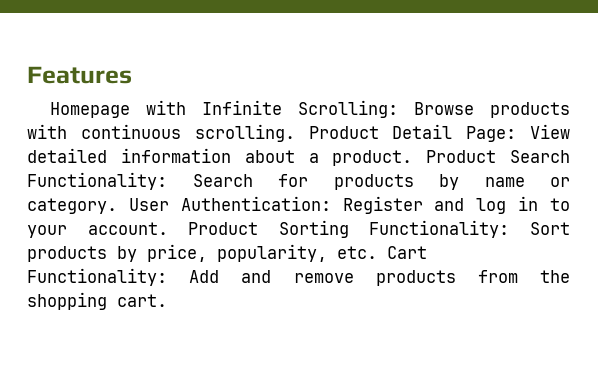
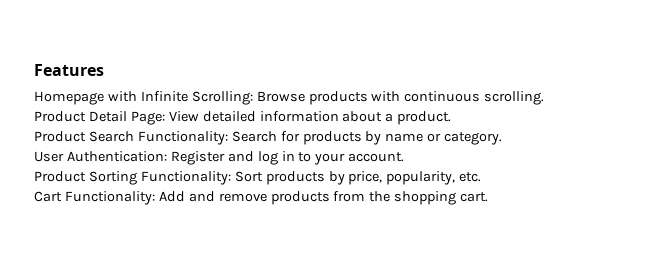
(295, 133) none -> (545, 98) //
(413, 158) none -> (452, 118) //
(117, 206) none -> (503, 138) //
(168, 228) none -> (405, 157) //
(377, 252) none -> (482, 177) //

